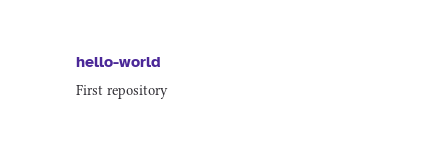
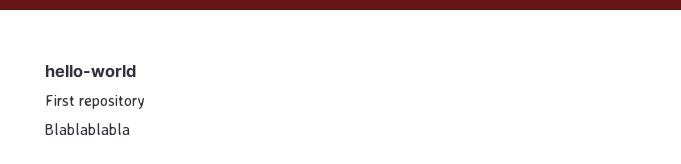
(168, 92) none -> [45,123,130,135] // Blablablabla

